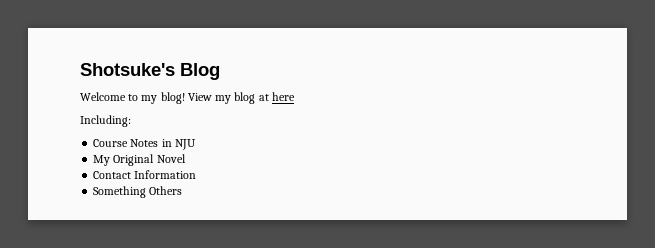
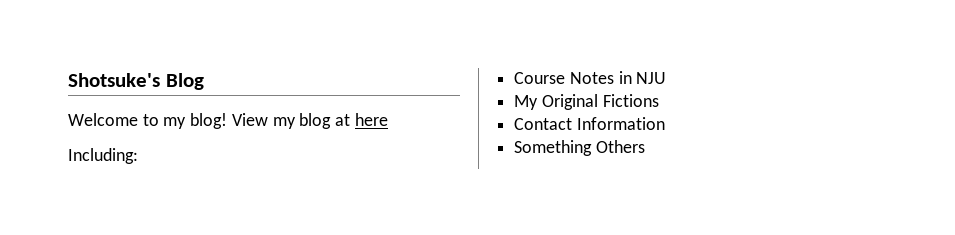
[156,154,186,163] Novel -> [602,94,659,107] Fictions

